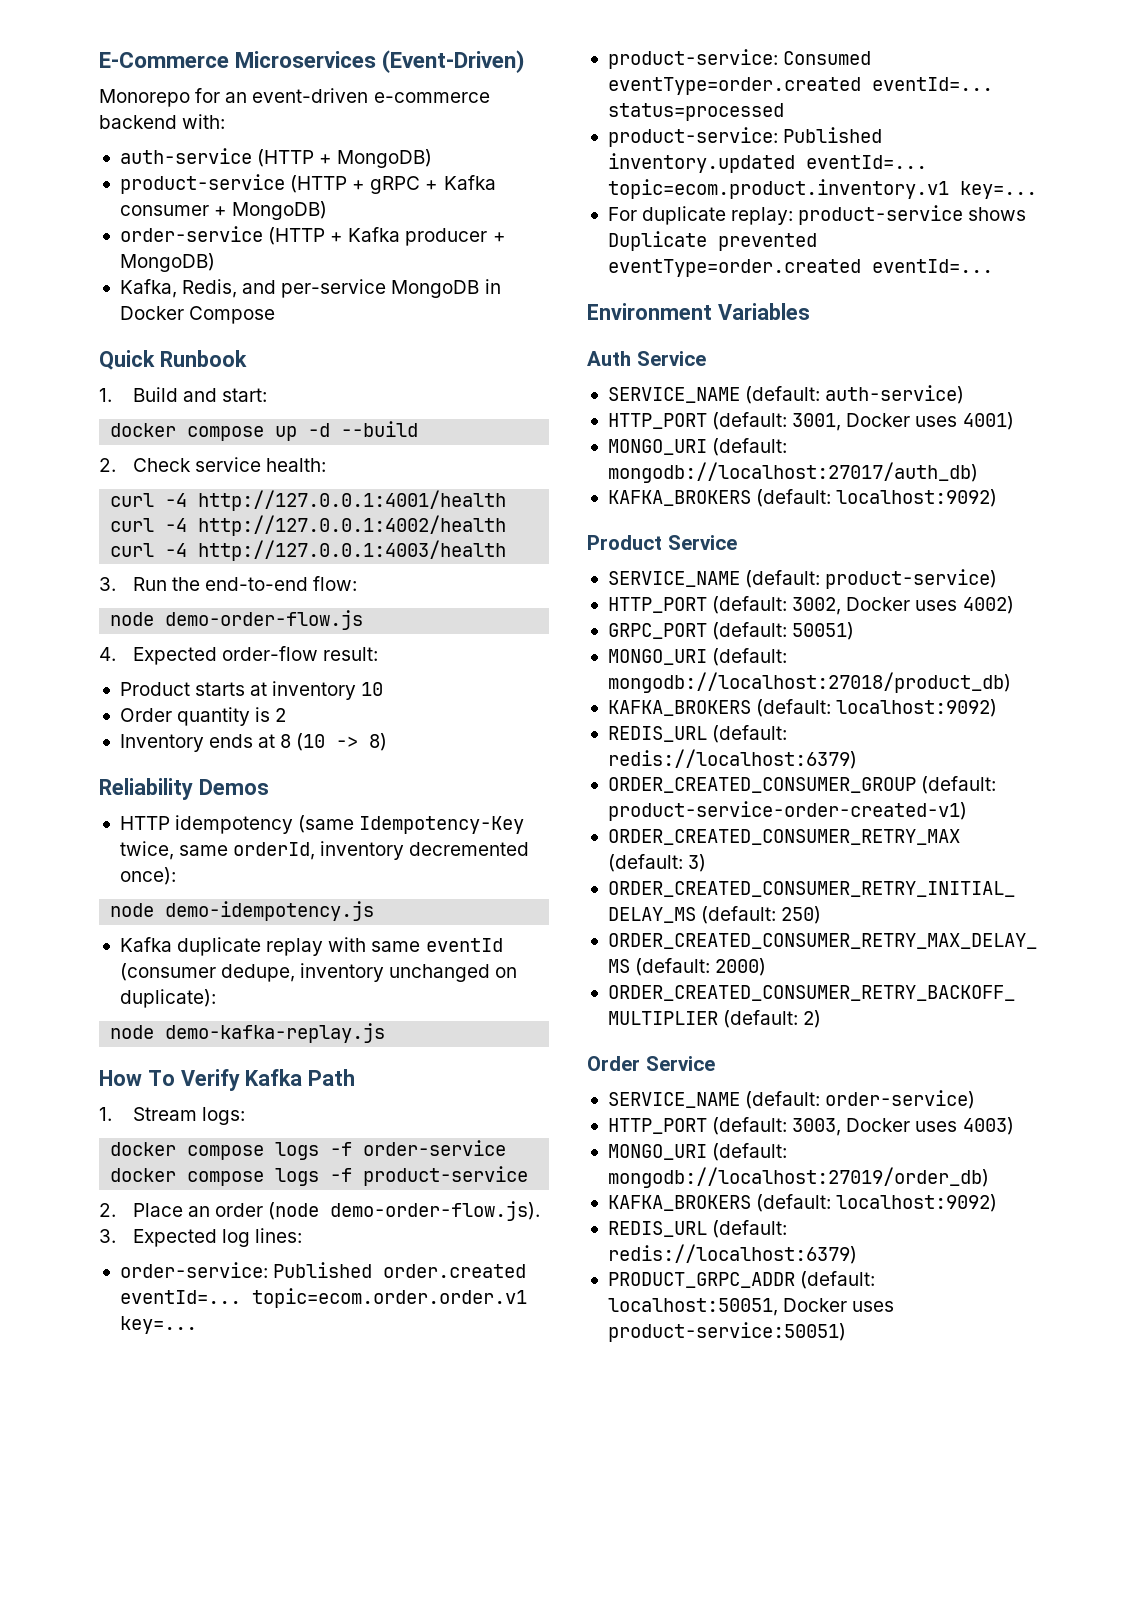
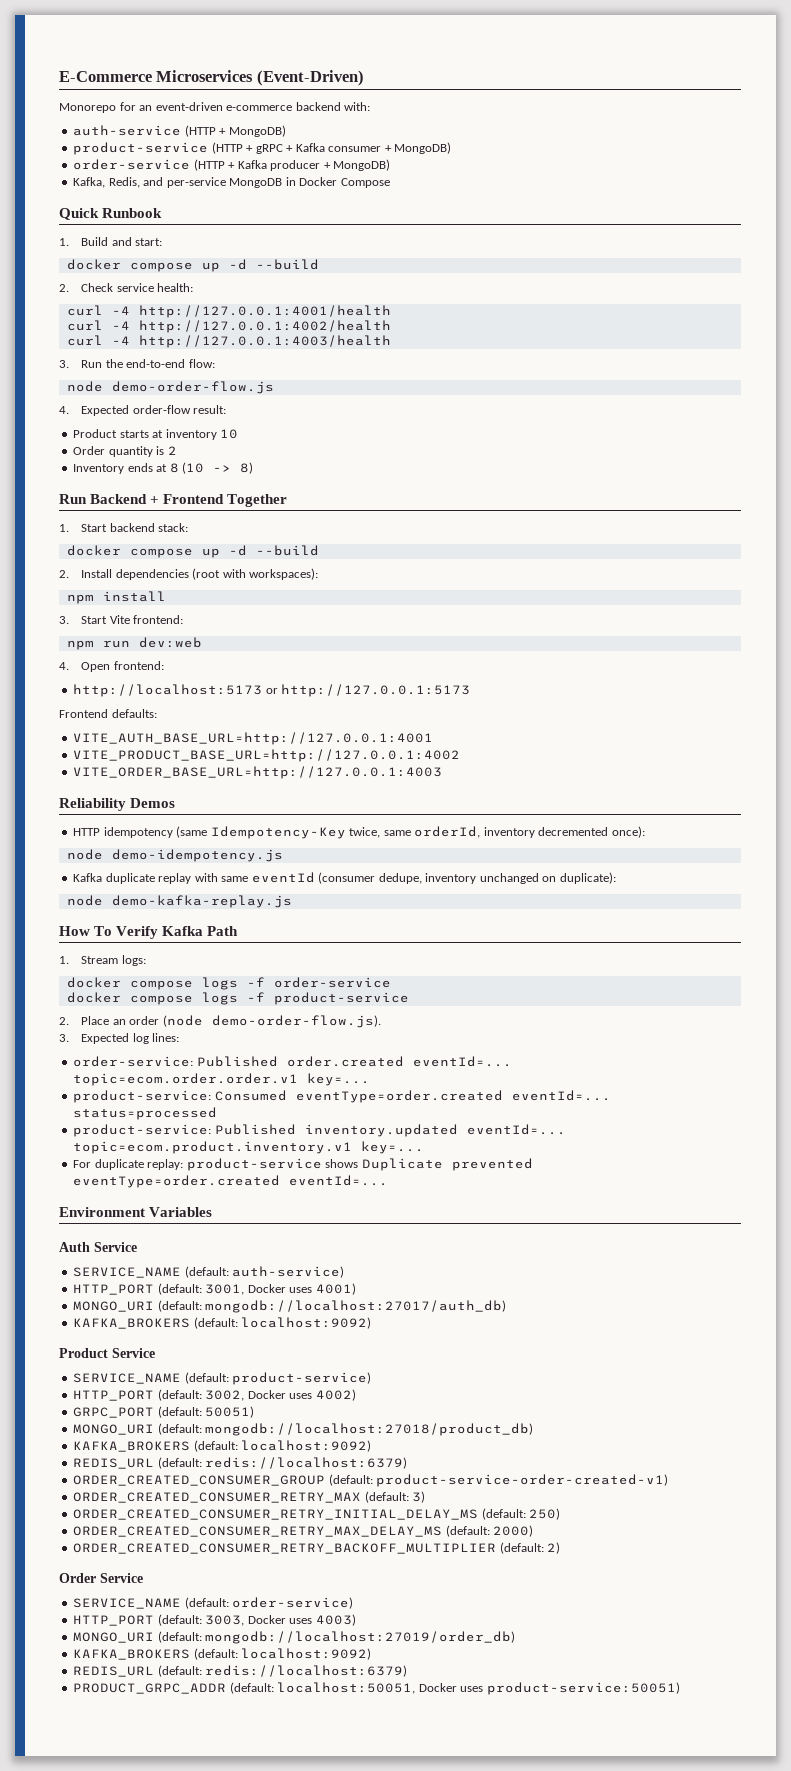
(388, 742) none -> [59,494,288,507] [59,523,189,532] [66,545,319,558] [59,568,319,580] [66,591,166,604] [59,615,184,624] [66,637,202,650] [59,661,164,672] [73,684,471,697] [59,709,157,718] [73,732,434,745] [73,749,461,762] [73,766,443,779] // Run Backend + Frontend Together // 1. Start backend stack: // docker compose up -d --build // 2. Install dependencies (root with workspaces): // npm install // 3. Start Vite frontend: // npm run dev:web // 4. Open frontend: // http://localhost:5173 or http://127.0.0.1:5173 // Frontend defaults: // VITE_AUTH_BASE_URL=http://127.0.0.1:4001 // VITE_PRODUCT_BASE_URL=http://127.0.0.1:4002 // VITE_ORDER_BASE_URL=http://127.0.0.1:4003

